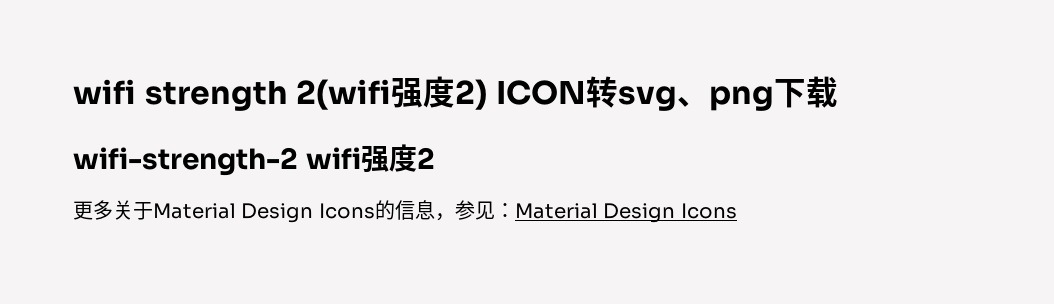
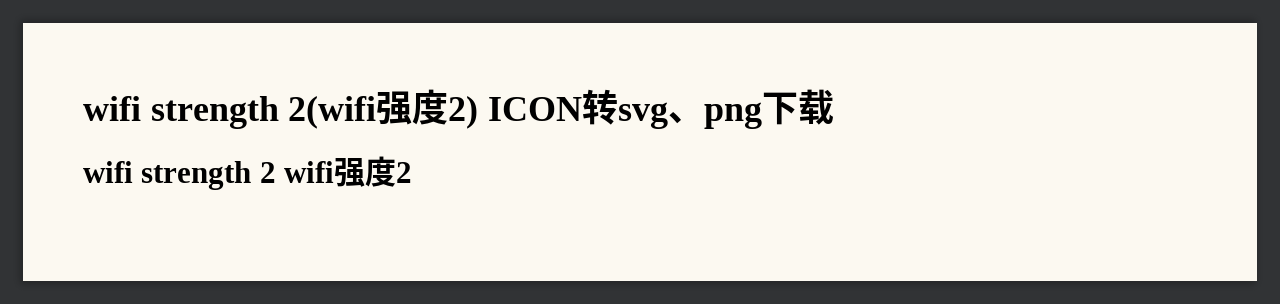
[73,147,298,176] wifi-strength-2 -> [83,161,276,190] wifi strength 2
[73,200,737,223] // 更多关于Material Design Icons的信息，参见：Material Design Icons -> (413, 172) none

